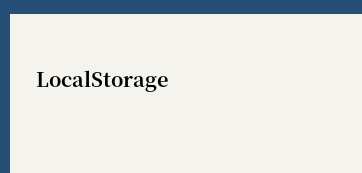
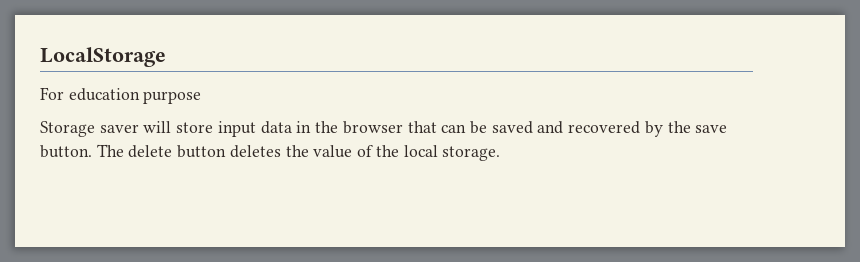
(168, 81) none -> [40,87,202,104] [40,121,728,137] [40,144,501,161] // For education purpose // Storage saver will store input data in the browser that can be saved and recovered by the save button. The delete button deletes the value of the local storage.

